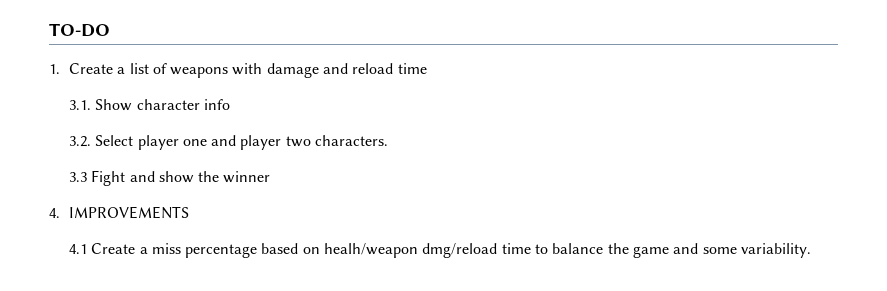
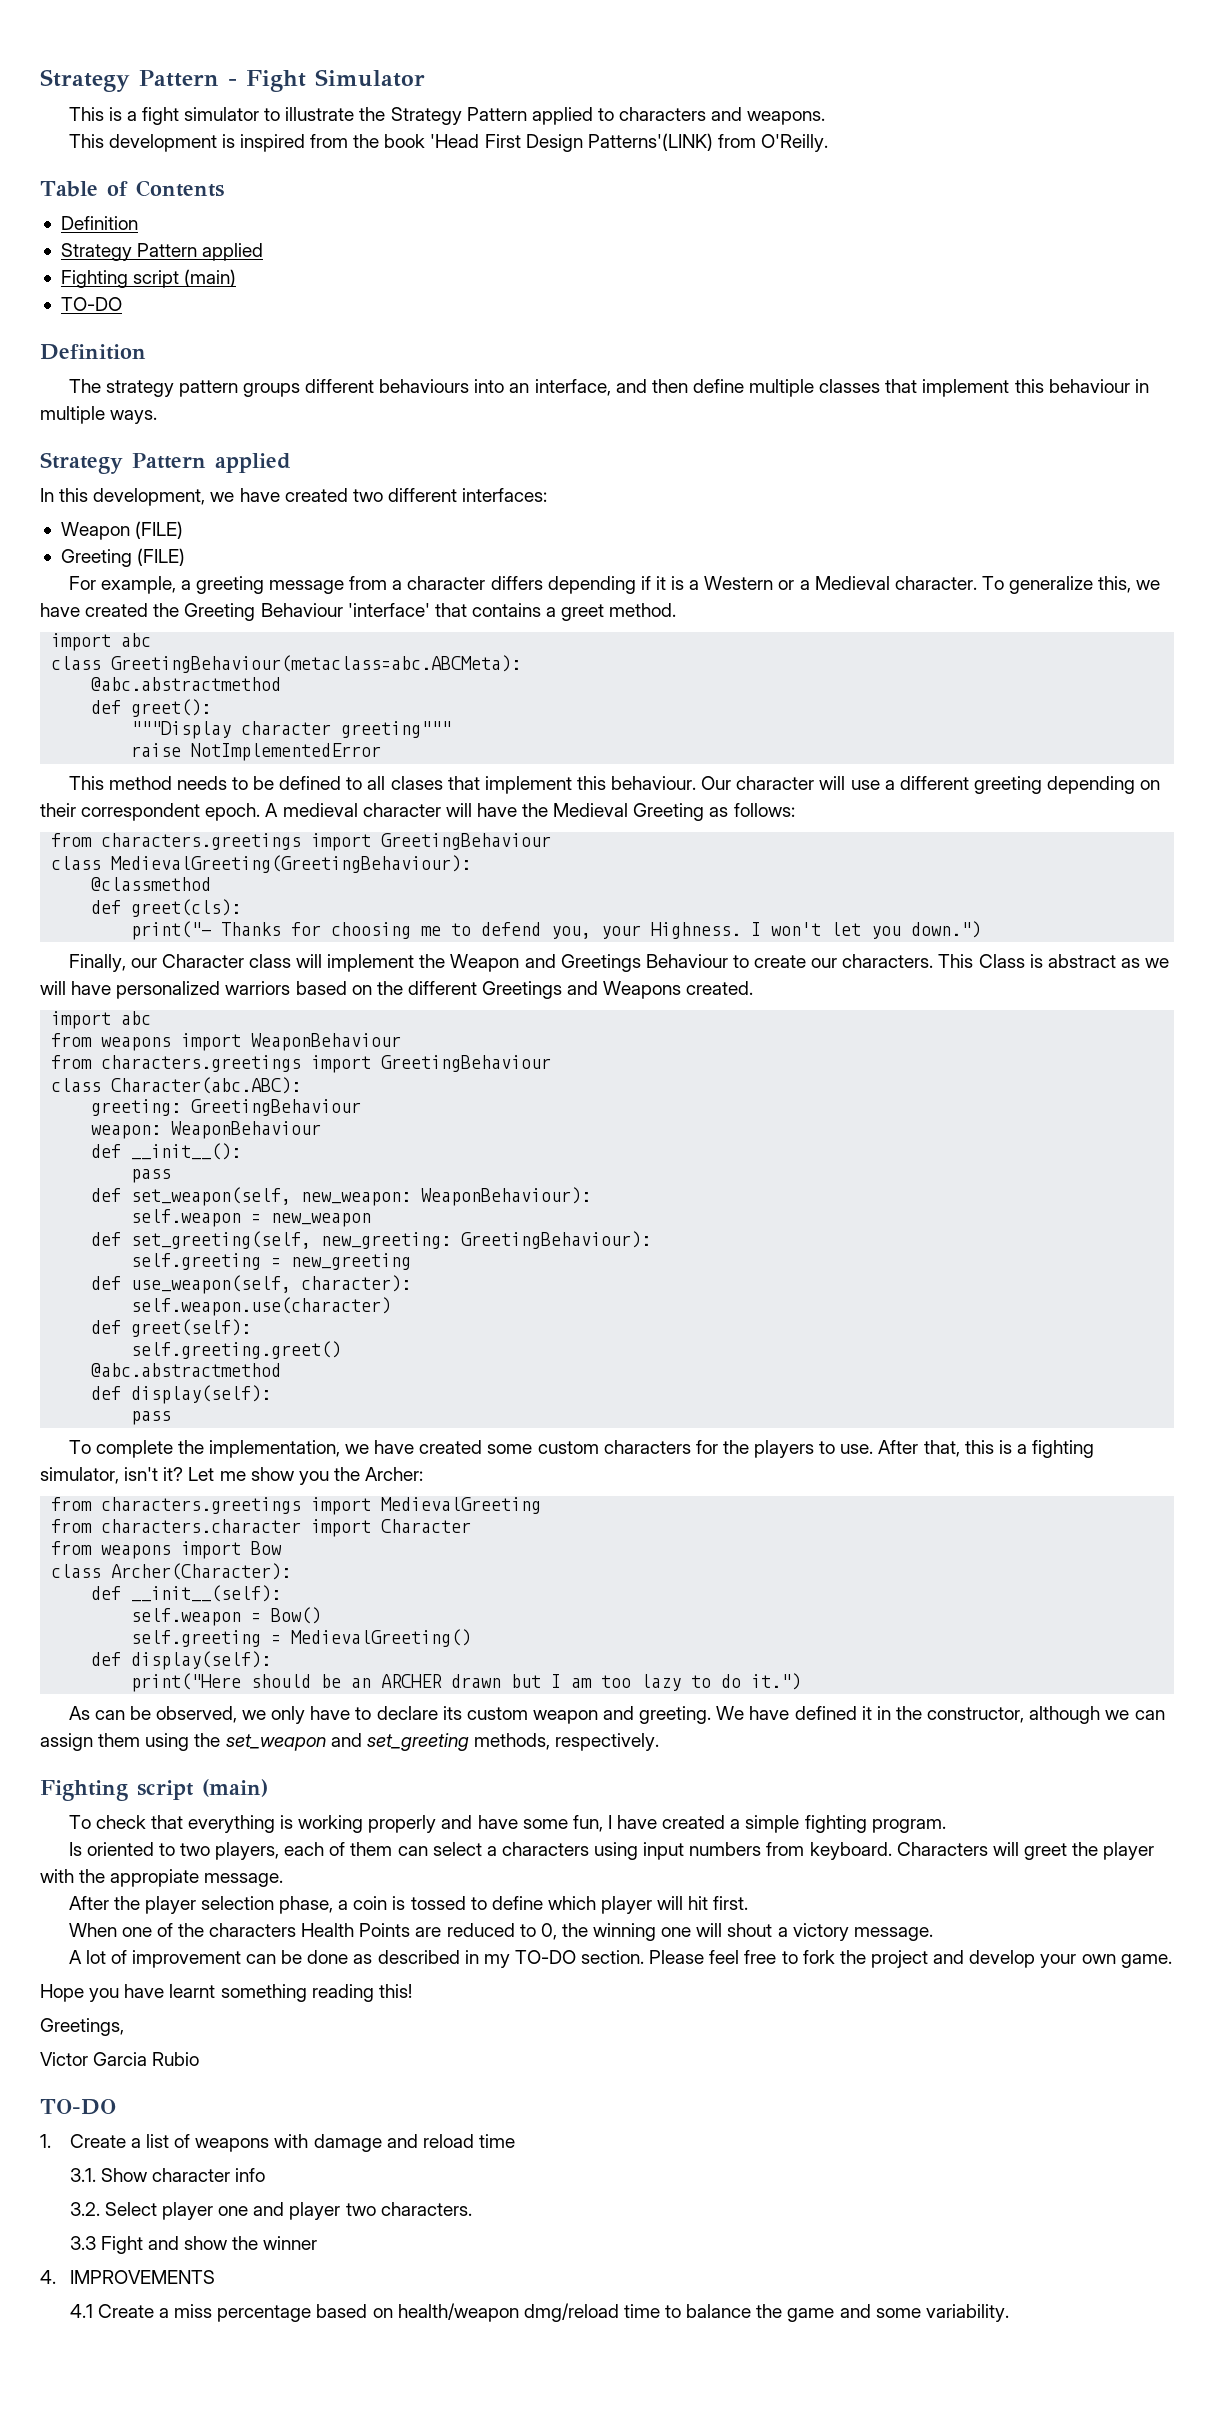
(49, 30) none -> [40,69,425,92] [68,107,826,125] [68,133,829,152] [40,180,224,197] [60,216,138,230] [60,243,264,261] [60,269,237,288] [60,297,122,311] [40,344,146,360] [68,379,1149,397] [40,406,158,424] [40,452,291,474] [40,488,548,506] [60,521,184,540] [60,548,186,567] [68,576,1161,594] [40,603,677,621] [51,633,152,651] [51,655,522,673] [91,677,282,691] [91,699,212,717] [131,721,452,739] [131,743,382,761] [68,776,1161,794] [40,803,795,821] [51,833,552,851] [51,855,472,873] [91,877,212,891] [91,899,242,917] [131,921,982,940] [68,954,1170,972] [40,981,754,999] [51,1011,152,1029] [51,1033,402,1051] [51,1055,552,1073] [51,1077,302,1094] [91,1099,362,1116] [91,1121,322,1139] [91,1143,242,1160] [131,1169,172,1183] [91,1187,592,1206] [131,1209,372,1227] [91,1231,652,1249] [131,1253,412,1270] [91,1275,412,1294] [131,1297,392,1316] [91,1319,252,1337] [131,1341,342,1359] [91,1363,282,1377] [91,1385,272,1404] [131,1411,172,1425] [68,1440,1095,1458] [40,1467,424,1485] [51,1497,542,1515] [51,1519,472,1537] [51,1541,283,1559] [51,1563,292,1580] [91,1585,282,1602] [131,1607,322,1626] [131,1629,472,1647] [91,1651,272,1670] [131,1673,802,1692] [68,1706,1165,1724] [40,1733,660,1751] [40,1779,268,1801] [68,1815,946,1833] [68,1842,1155,1860] [40,1869,284,1887] [68,1896,749,1914] [68,1923,933,1941] [68,1950,1172,1968] [40,1984,412,2002] [40,2018,124,2036] [40,2052,200,2066] Strategy Pattern - Fight Simulator // This is a fight simulator to illustrate the Strategy Pattern applied to characters and weapons. // This development is inspired from the book 'Head First Design Patterns'(LINK) from O'Reilly. // Table of Contents // Definition // Strategy Pattern applied // Fighting script (main) // TO-DO // Definition // The strategy pattern groups different behaviours into an interface, and then define multiple classes that implement this behaviour in multiple ways. // Strategy Pattern applied // In this development, we have created two different interfaces: // Weapon (FILE) // Greeting (FILE) // For example, a greeting message from a character differs depending if it is a Western or a Medieval character. To generalize this, we have created the Greeting Behaviour 'interface' that contains a greet method. // import abc // class GreetingBehaviour(metaclass=abc.ABCMeta): // @abc.abstractmethod // def greet(): // """Display character greeting""" // raise NotImplementedError // This method needs to be defined to all clases that implement this behaviour. Our character will use a different greeting depending on their correspondent epoch. A medieval character will have the Medieval Greeting as follows: // from characters.greetings import GreetingBehaviour // class MedievalGreeting(GreetingBehaviour): // @classmethod // def greet(cls): // print("- Thanks for choosing me to defend you, your Highness. I won't let you down.") // Finally, our Character class will implement the Weapon and Greetings Behaviour to create our characters. This Class is abstract as we will have personalized warriors based on the different Greetings and Weapons created. // import abc // from weapons import WeaponBehaviour // from characters.greetings import GreetingBehaviour // class Character(abc.ABC): // greeting: GreetingBehaviour // weapon: WeaponBehaviour // def __init__(): // pass // def set_weapon(self, new_weapon: WeaponBehaviour): // self.weapon = new_weapon // def set_greeting(self, new_greeting: GreetingBehaviour): // self.greeting = new_greeting // def use_weapon(self, character): // self.weapon.use(character) // def greet(self): // self.greeting.greet() // @abc.abstractmethod // def display(self): // pass // To complete the implementation, we have created some custom characters for the players to use. After that, this is a fighting simulator, isn't it? Let me show you the Archer: // from characters.greetings import MedievalGreeting // from characters.character import Character // from weapons import Bow // class Archer(Character): // def __init__(self): // self.weapon = Bow() // self.greeting = MedievalGreeting() // def display(self): // print("Here should be an ARCHER drawn but I am too lazy to do it.") // As can be observed, we only have to declare its custom weapon and greeting. We have defined it in the constructor, although we can assign them using the set_weapon and set_greeting methods, respectively. // Fighting script (main) // To check that everything is working properly and have some fun, I have created a simple fighting program. // Is oriented to two players, each of them can select a characters using input numbers from keyboard. Characters will greet the player with the appropiate message. // After the player selection phase, a coin is tossed to define which player will hit first. // When one of the characters Health Points are reduced to 0, the winning one will shout a victory message. // A lot of improvement can be done as described in my TO-DO section. Please feel free to fork the project and develop your own game. // Hope you have learnt something reading this! // Greetings, // Victor Garcia Rubio //
[324,243,419,258] healh/weapon -> [397,2303,519,2322] health/weapon

